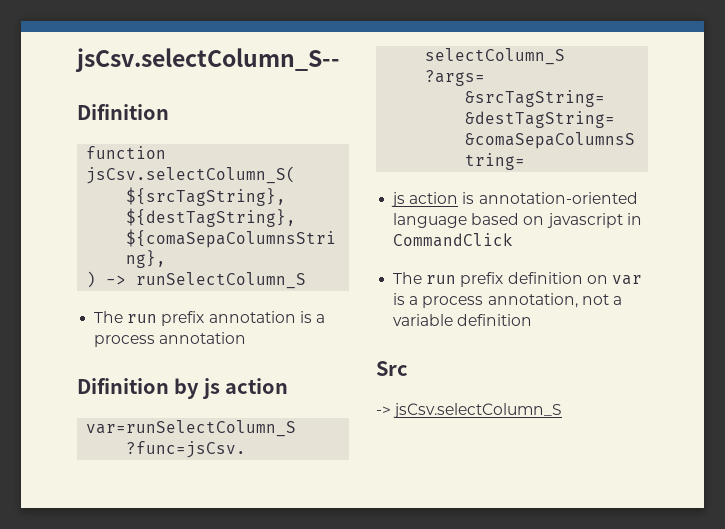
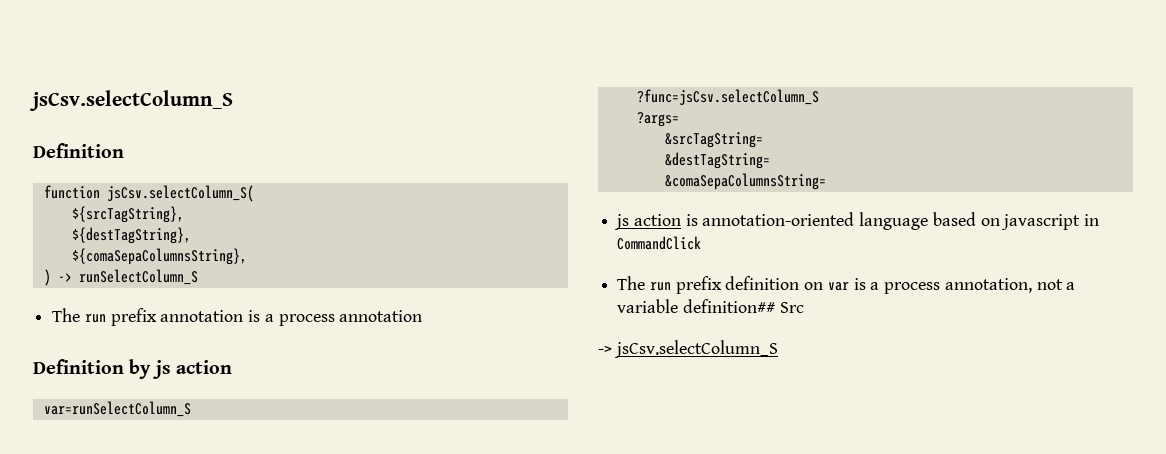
[75,48,340,72] [77,104,169,120] jsCsv.selectColumn_S-- // Difinition -> [29,90,233,111] [33,143,124,158] jsCsv.selectColumn_S // Definition
[77,378,169,394] Difinition -> [33,359,124,374] Definition
[457,314,533,326] definition // -> [682,299,775,313] definition##

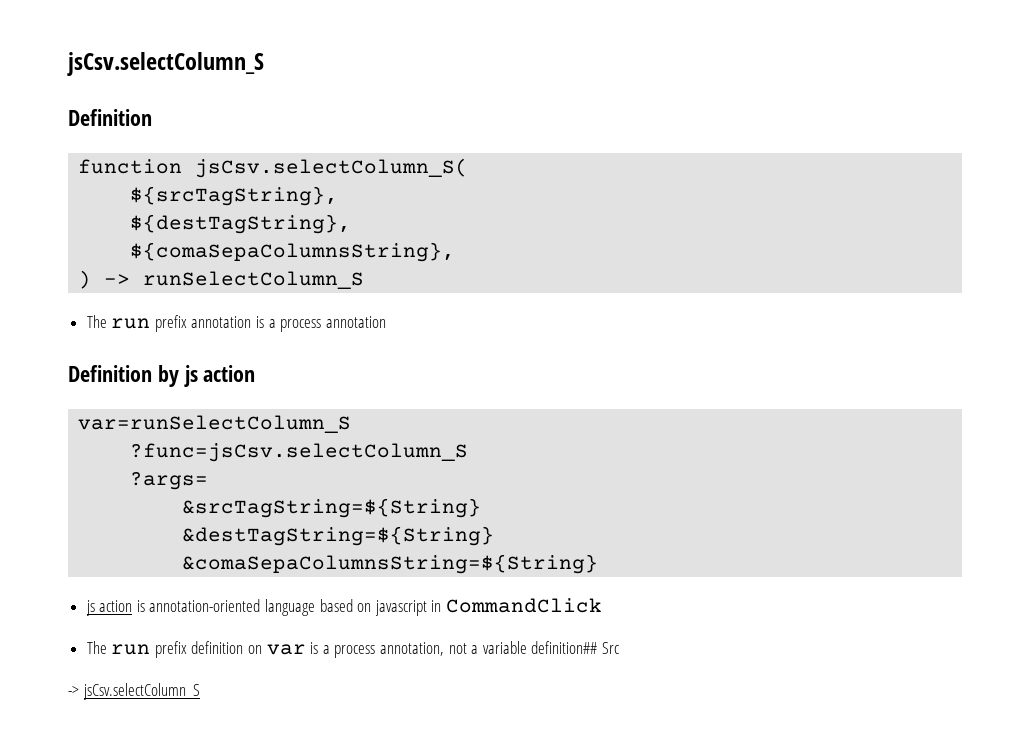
[664,132,763,148] [664,152,770,169] [664,173,826,190] &srcTagString= // &destTagString= // &comaSepaColumnsString= -> [182,498,482,518] [182,526,495,546] [182,554,599,574] &srcTagString=${String} // &destTagString=${String} // &comaSepaColumnsString=${String}

